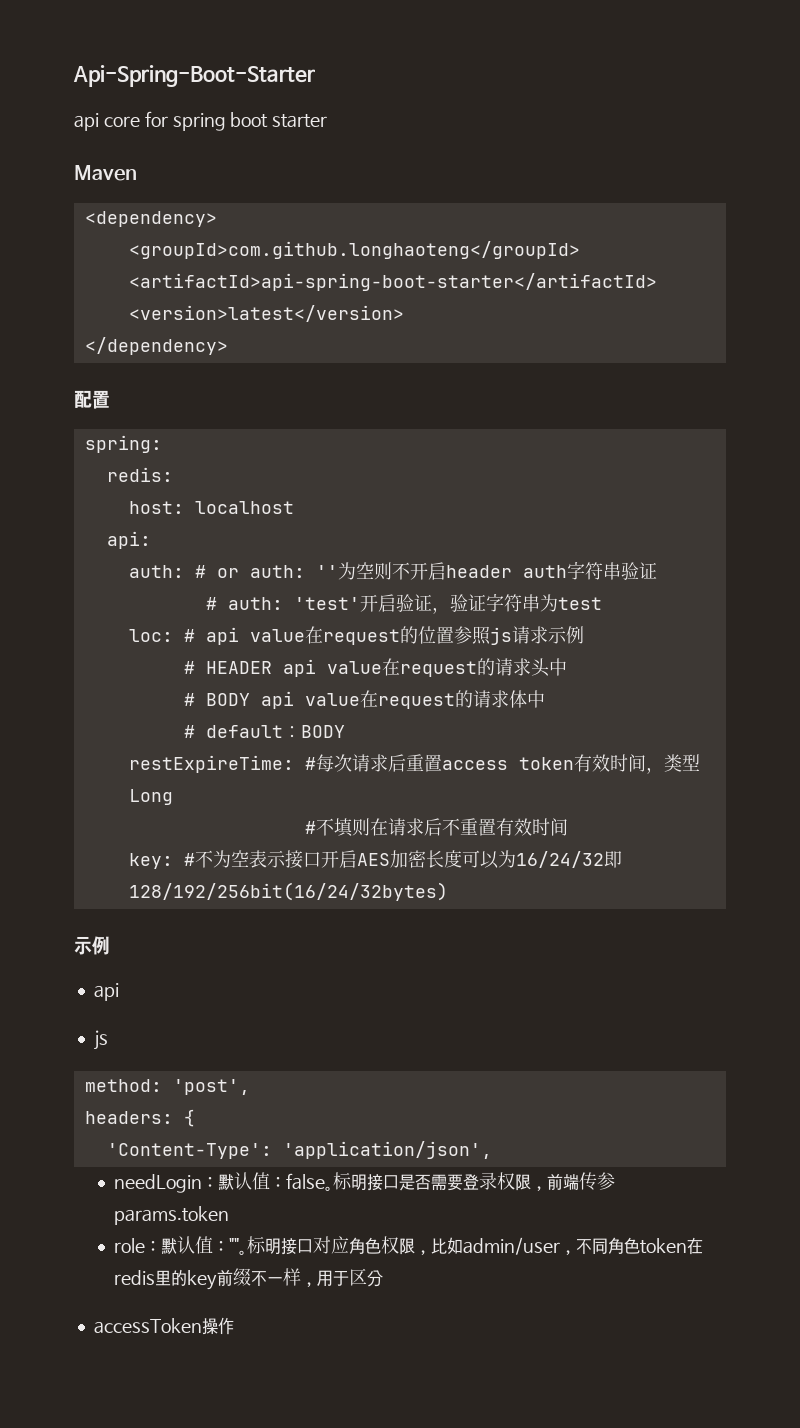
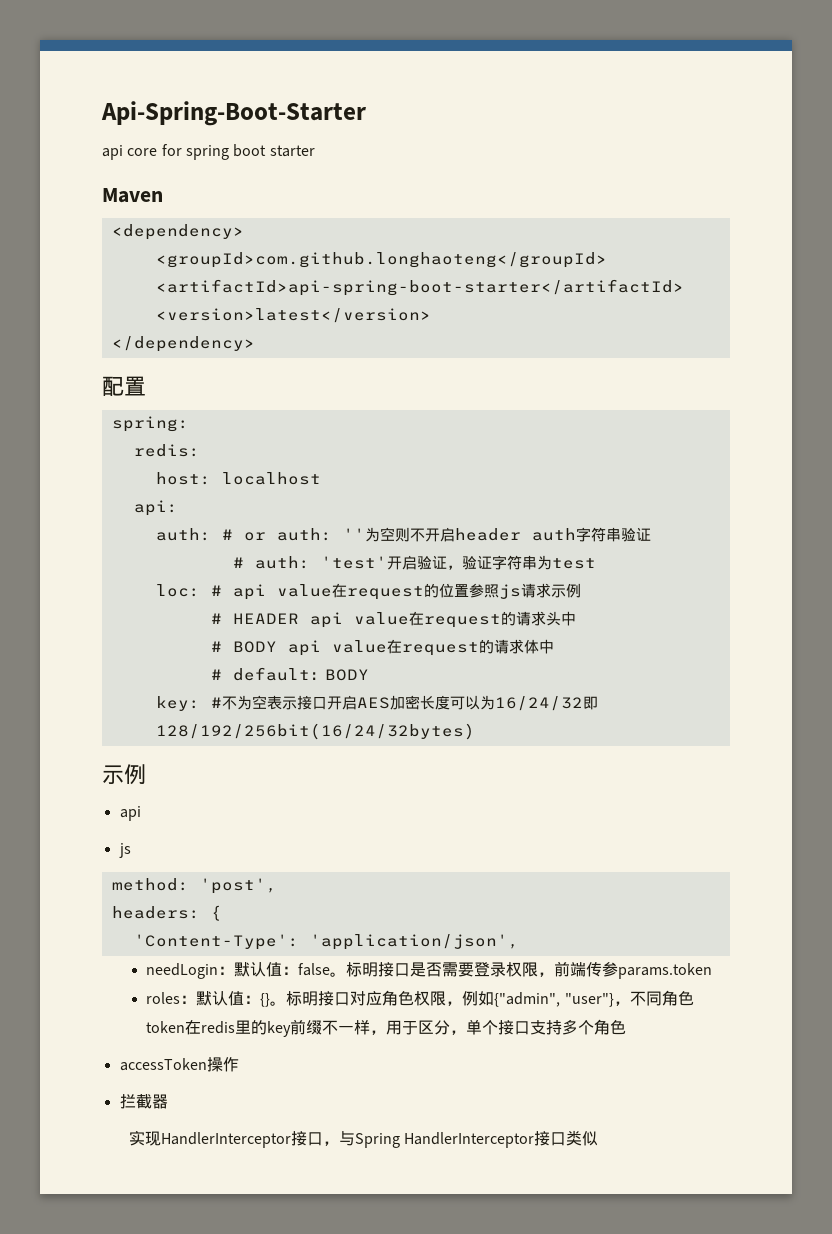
[128,754,700,774] [128,789,173,805] [304,818,568,837] // restExpireTime: #每次请求后重置access token有效时间，类型Long // #不填则在请求后不重置有效时间 -> (369, 675) none
[114,1236,240,1255] role：默认值："" -> [146,991,271,1007] roles：默认值：{}
[431,1237,561,1255] 比如admin/user -> [462,991,614,1007] 例如{"admin", "user"}
[93,1317,234,1335] // accessToken操作 -> [450,1019,627,1035] [119,1057,239,1072] [119,1094,168,1109] [128,1130,599,1148] ，单个接口支持多个角色 // accessToken操作 // 拦截器 // 实现HandlerInterceptor接口，与Spring HandlerInterceptor接口类似

